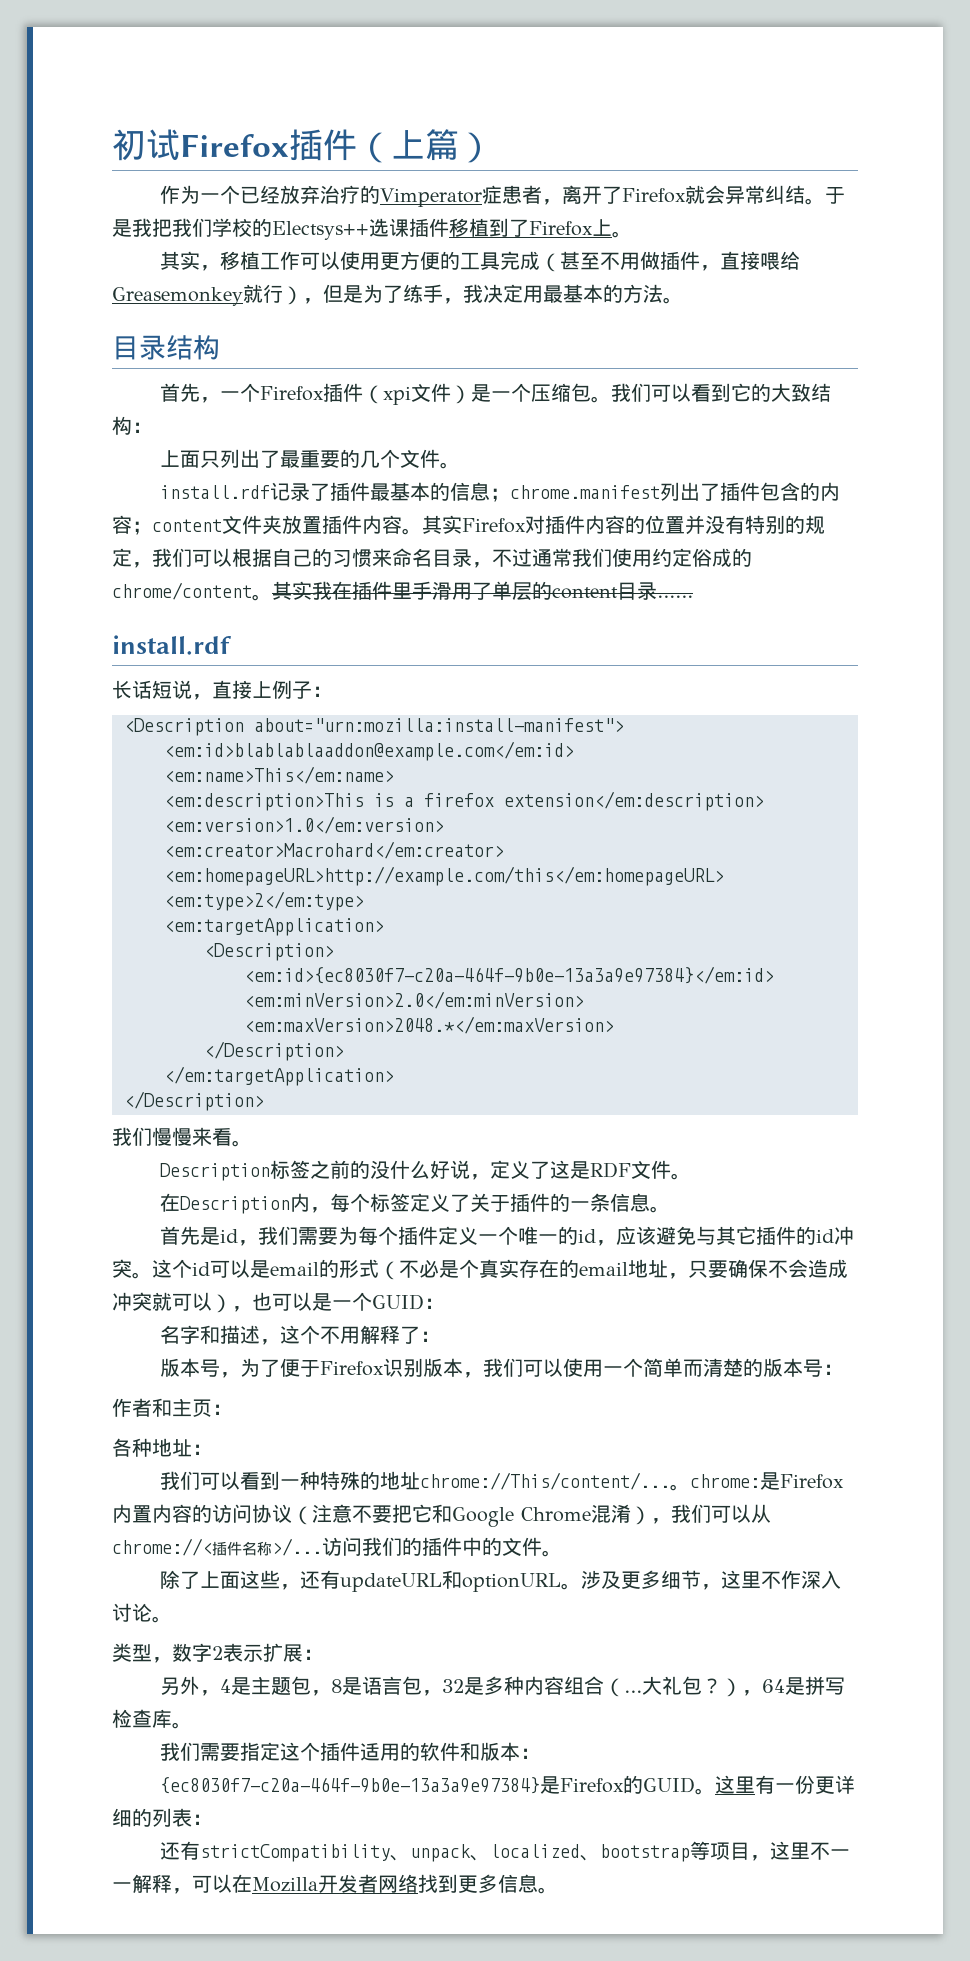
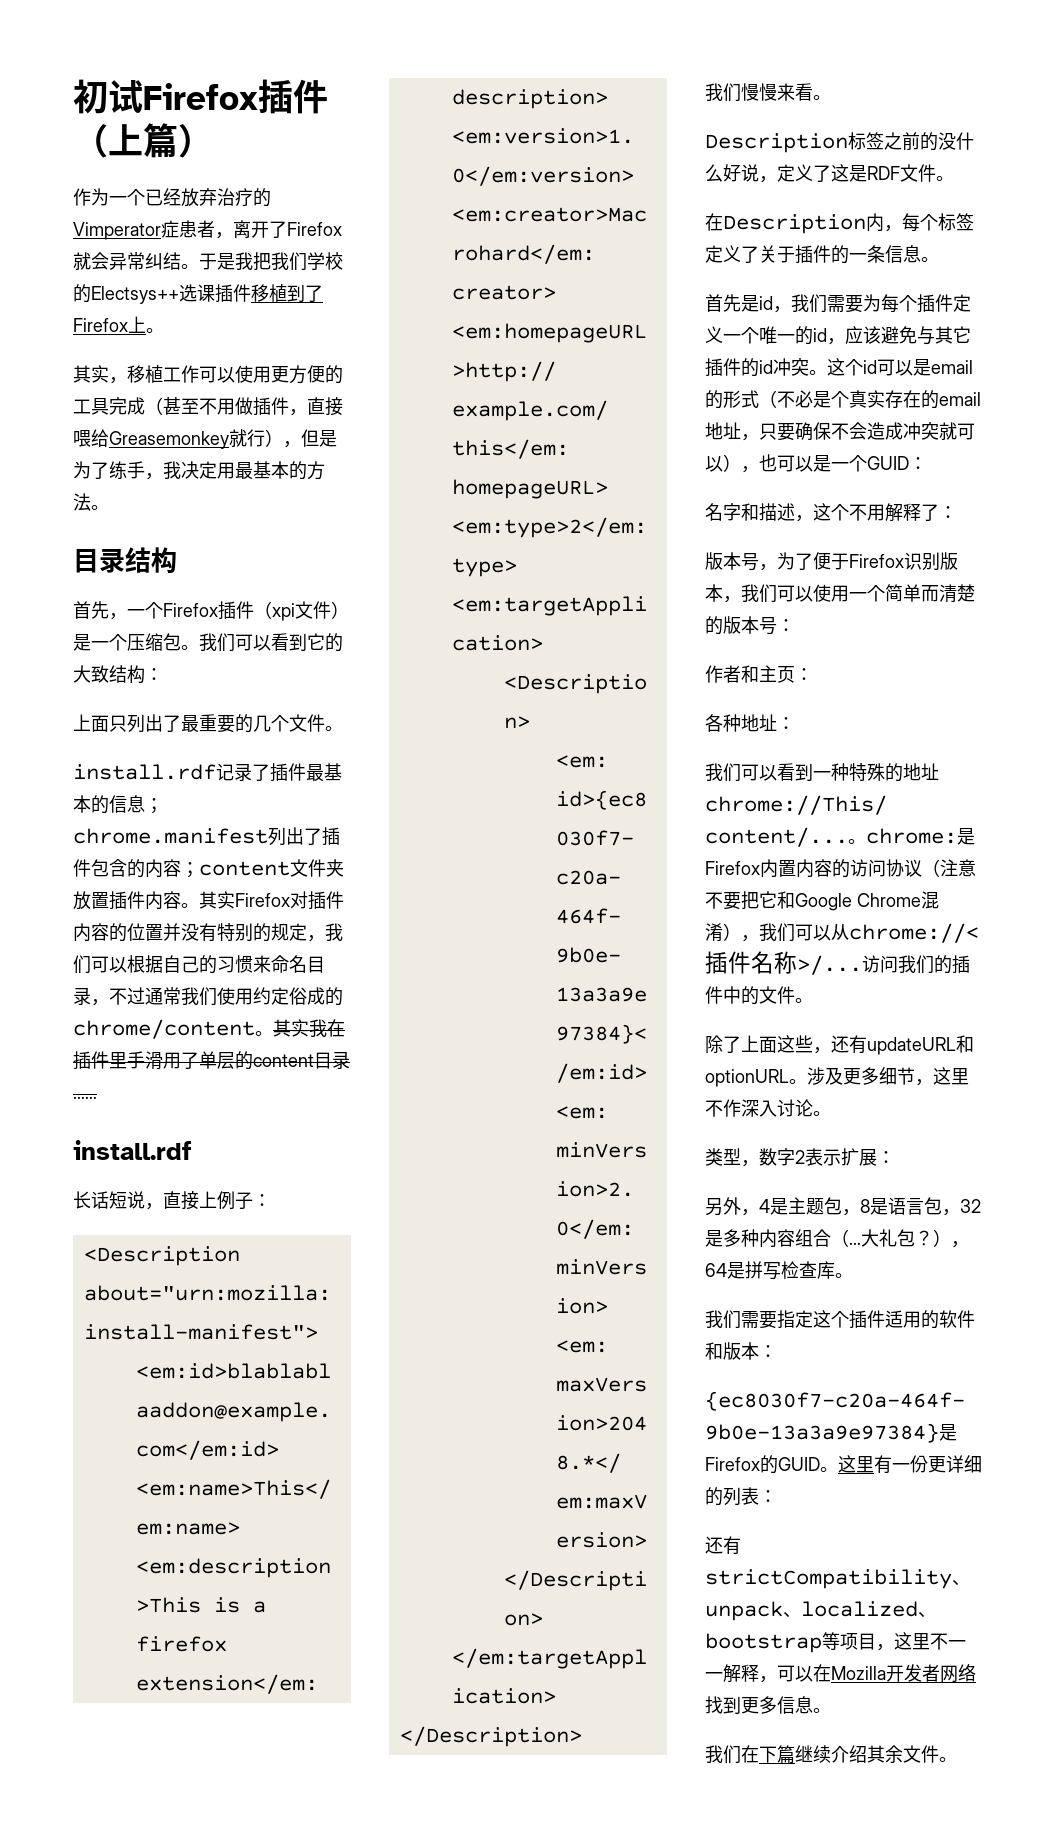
(558, 1890) none -> [705,1745,957,1764] // 我们在下篇继续介绍其余文件。

